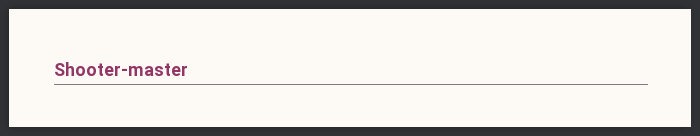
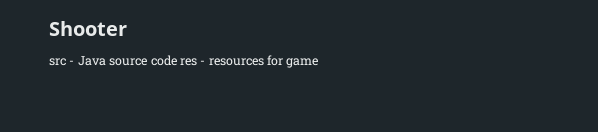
[54,62,188,76] Shooter-master -> [49,21,127,36] [49,55,319,68] Shooter // src - Java source code res - resources for game

